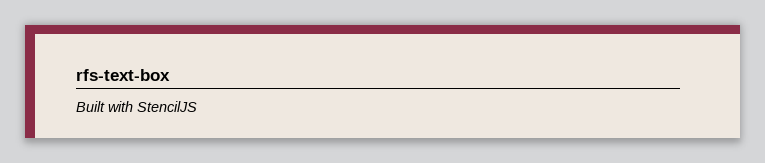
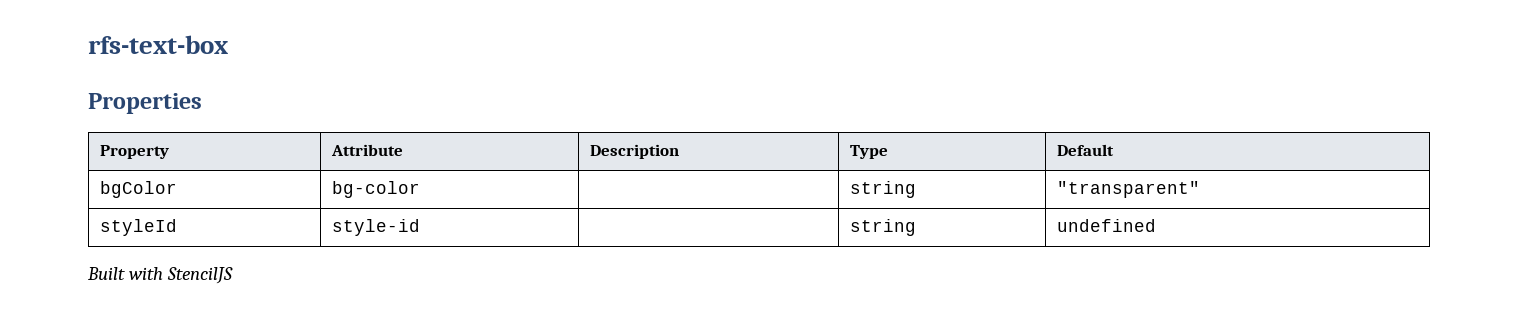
(170, 75) none -> [88,93,202,114] [100,145,170,159] [331,144,404,156] [590,144,680,159] [850,145,889,159] [1057,144,1115,156] [100,181,178,198] [332,181,421,198] [850,181,917,198] [1057,181,1201,198] [100,219,178,236] [332,219,421,236] [850,219,917,236] [1057,219,1157,232] // Properties // Property | Attribute | Description | Type | Default // bgColor | bg-color | | string | "transparent" // styleId | style-id | | string | undefined

